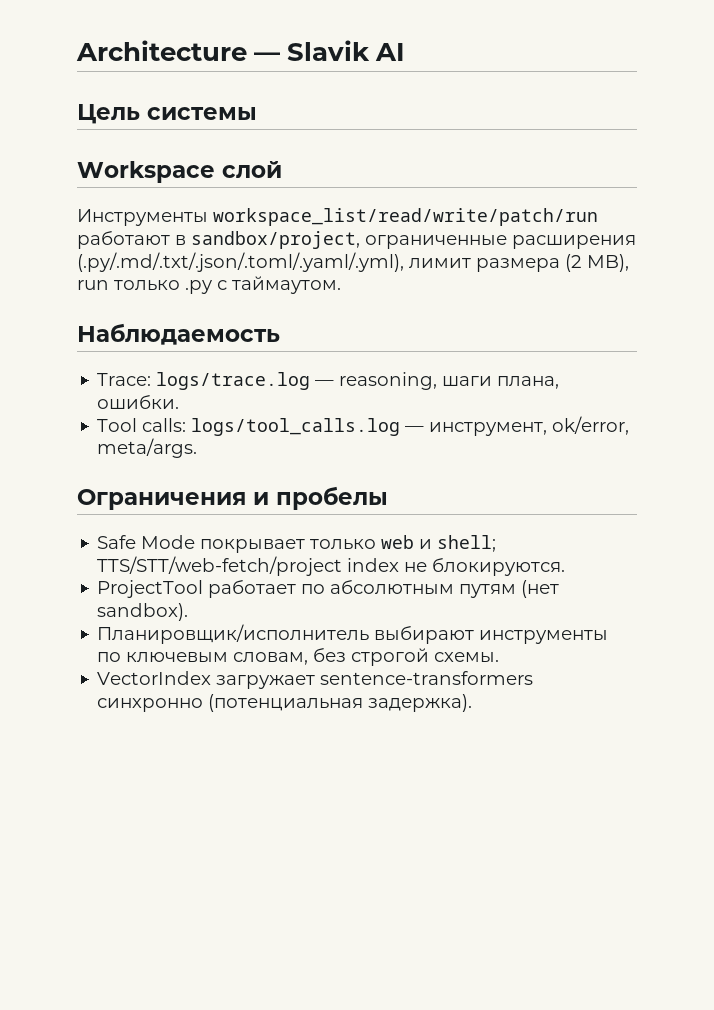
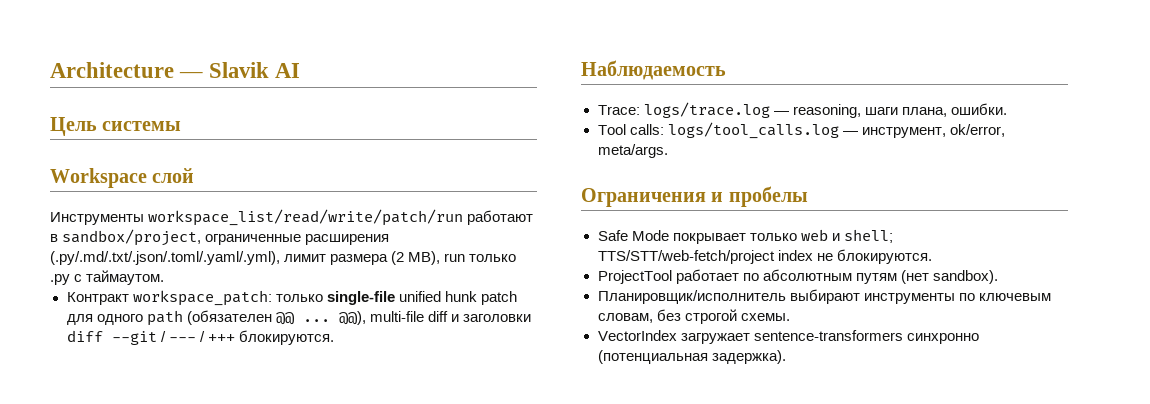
(341, 285) none -> [66,290,517,306] [66,310,531,326] [66,330,334,345] // Контракт workspace_patch: только single-file unified hunk patch для одного path (обязателен @@ ... @@), multi-file diff и заголовки diff --git / --- / +++ блокируются.

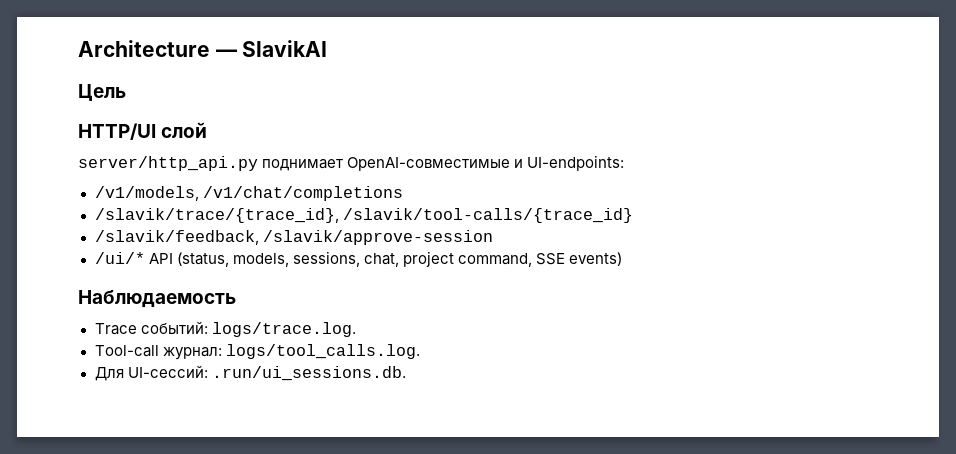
[209,62,301,78] Slavik AI -> [242,40,328,57] SlavikAI
[102,121,182,131] [50,168,147,188] системы // Workspace -> [78,123,156,140] // HTTP/UI
[50,209,534,226] [50,229,390,246] [50,251,517,265] [50,270,165,285] [66,290,517,306] [66,310,531,326] [66,330,334,345] [581,60,726,80] [597,102,1007,118] [597,122,1005,139] [597,144,668,158] [581,186,808,207] [597,229,893,244] [597,249,932,264] [597,269,998,284] [597,289,1051,304] [597,309,790,324] [597,330,979,344] [597,350,786,364] Инструменты workspace_list/read/write/patch/run работают в sandbox/project, ограниченные расширения (.py/.md/.txt/.json/.toml/.yaml/.yml), лимит размера (2 MB), run только .py с таймаутом. // Контракт workspace_patch: только single-file unified hunk patch для одного path (обязателен @@ ... @@), multi-file diff и заголовки diff --git / --- / +++ блокируются. // Наблюдаемость // Trace: logs/trace.log — reasoning, шаги плана, ошибки. // Tool calls: logs/tool_calls.log — инструмент, ok/error, meta/args. // Ограничения и пробелы // Safe Mode покрывает только web и shell; TTS/STT/web-fetch/project index не блокируются. // ProjectTool работает по абсолютным путям (нет sandbox). // Планировщик/исполнитель выбирают инструменты по ключевым словам, без строгой схемы. // VectorIndex загружает sentence-transformers синхронно (потенциальная задержка). -> [78,155,625,171] [94,186,403,201] [94,208,633,223] [94,230,493,245] [94,251,622,267] [78,290,236,308] [94,321,356,337] [94,344,420,360] [94,365,406,381] server/http_api.py поднимает OpenAI-совместимые и UI-endpoints: // /v1/models, /v1/chat/completions // /slavik/trace/{trace_id}, /slavik/tool-calls/{trace_id} // /slavik/feedback, /slavik/approve-session // /ui/* API (status, models, sessions, chat, project command, SSE events) // Наблюдаемость // Trace событий: logs/trace.log. // Tool-call журнал: logs/tool_calls.log. // Для UI-сессий: .run/ui_sessions.db.

